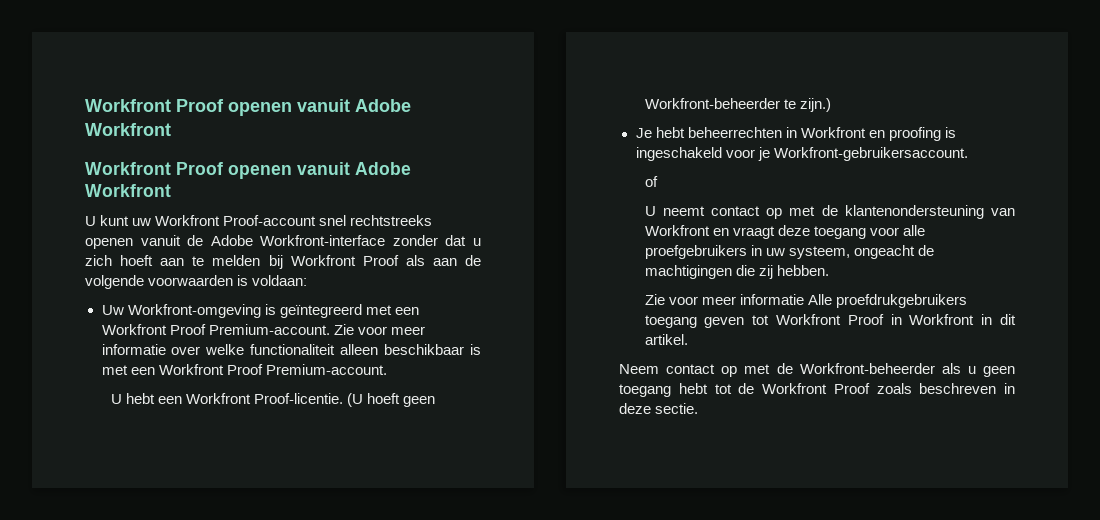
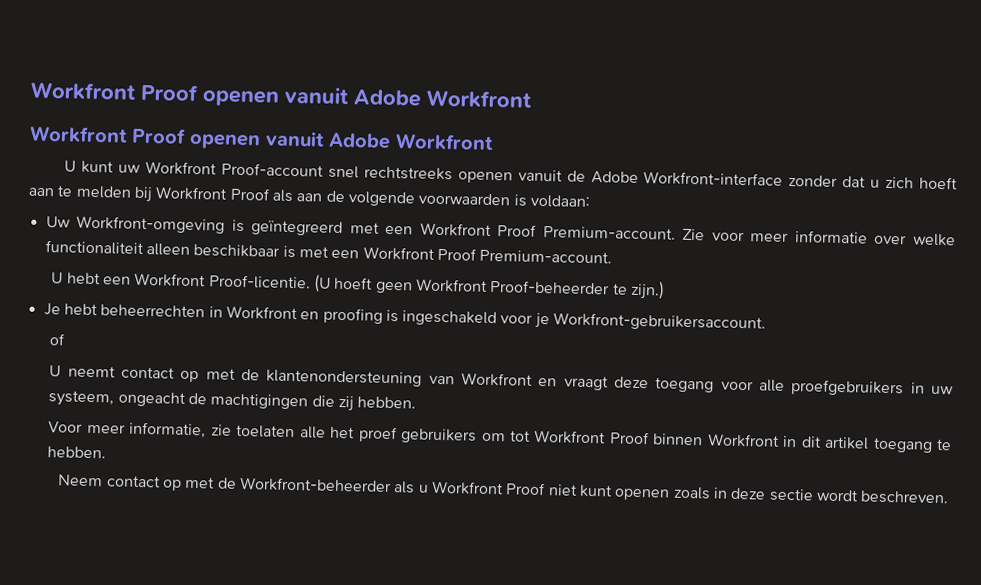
[644,98,780,109] Workfront-beheerder -> [416,278,611,295] Workfront Proof-beheerder
[644,294,967,308] [644,315,745,328] Zie voor meer informatie Alle proefdrukgebruikers toegang geven -> [48,421,506,444] Voor meer informatie, zie toelaten alle het proef gebruikers om
[890,314,902,325] in -> [652,433,704,446] binnen
[644,334,688,345] artikel. -> [824,436,953,453] [47,446,107,459] artikel toegang te hebben.
[983,366,1015,377] [619,383,1015,397] [619,403,699,414] geen toegang hebt tot de Workfront Proof zoals beschreven in deze sectie. -> [430,480,950,505] Workfront Proof niet kunt openen zoals in deze sectie wordt beschreven.

